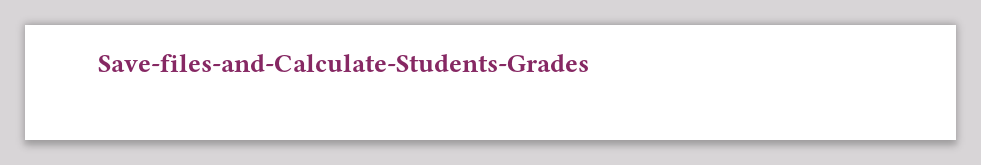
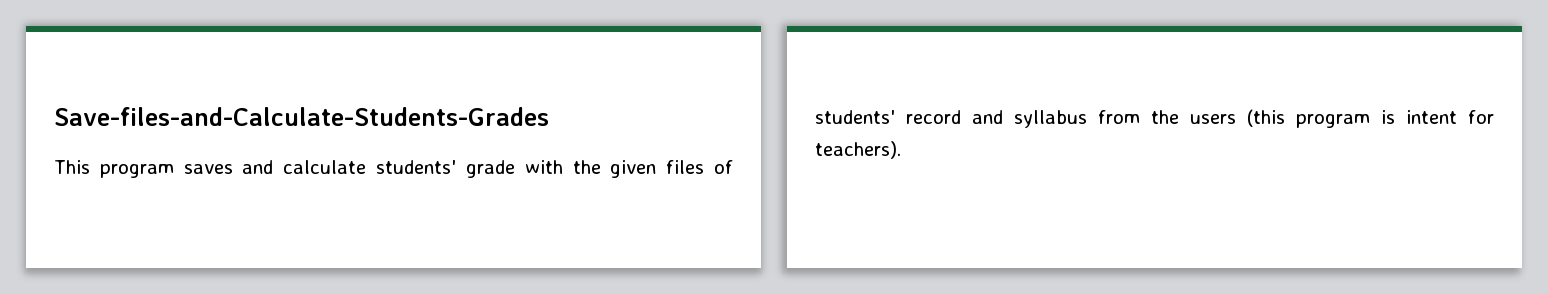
(589, 63) none -> [54,160,734,178] [815,109,1494,128] [815,141,901,159] // This program saves and calculate students' grade with the given files of students' record and syllabus from the users (this program is intent for teachers).

